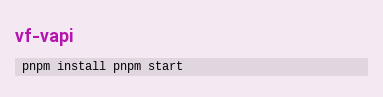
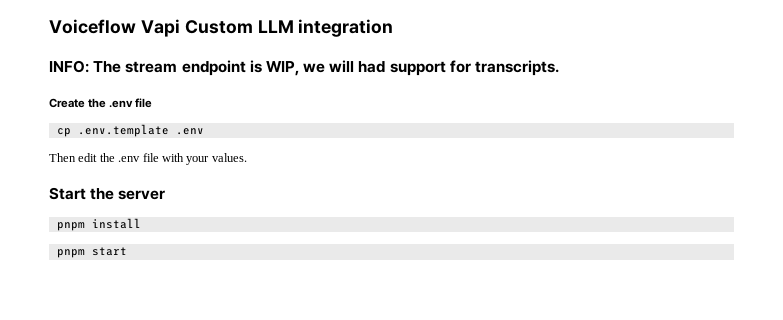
[15,28,73,46] vf-vapi -> [49,19,394,37] [49,60,560,76] [49,98,153,108] [56,124,204,137] [49,153,247,165] [49,187,166,200] Voiceflow Vapi Custom LLM integration // INFO: The stream endpoint is WIP, we will had support for transcripts. // Create the .env file // cp .env.template .env // Then edit the .env file with your values. // Start the server
(106, 65) none -> (141, 223) //

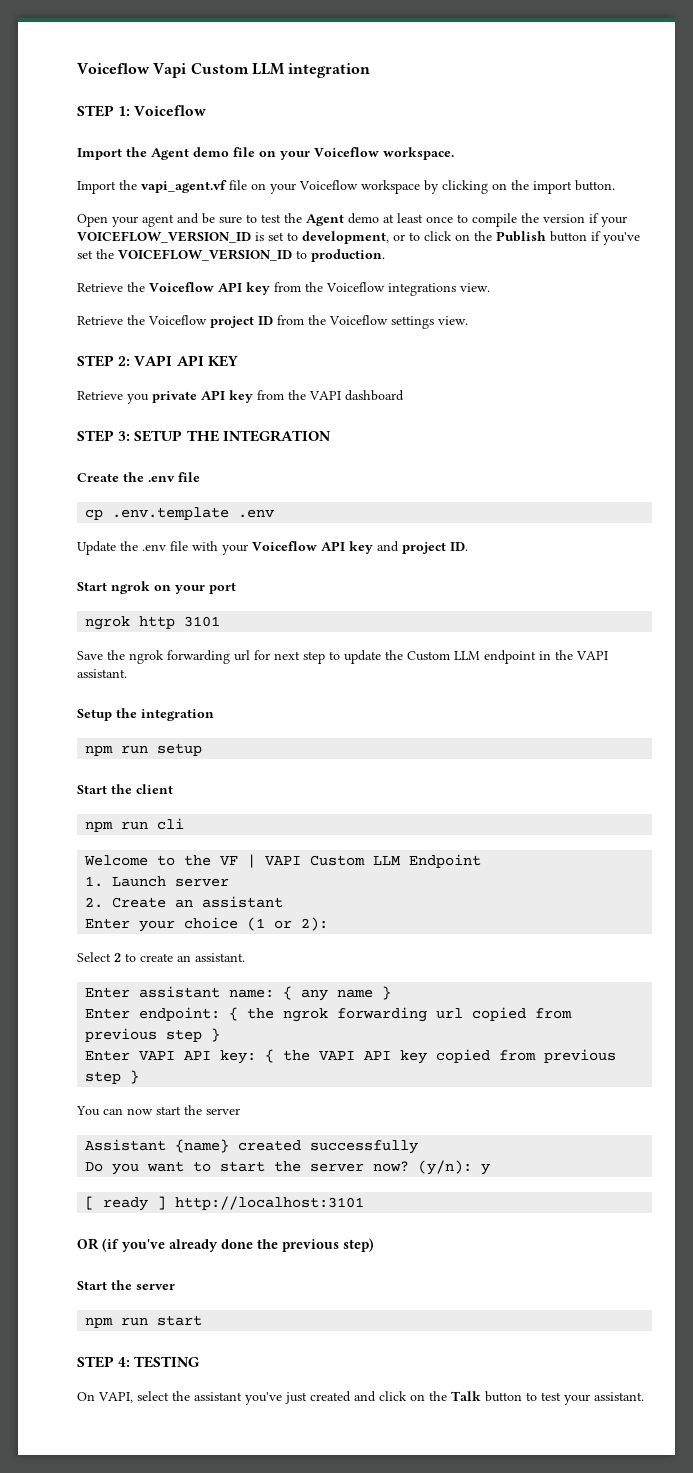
[49,60,560,76] INFO: The stream endpoint is WIP, we will had support for transcripts. -> [77,105,207,117] [77,147,454,160] [77,180,615,194] [77,213,627,227] [77,231,640,245] [77,249,385,262] [77,282,490,296] [77,315,468,329] [77,355,238,367] [77,390,404,404] [77,430,331,442] STEP 1: Voiceflow // Import the Agent demo file on your Voiceflow workspace. // Import the vapi_agent.vf file on your Voiceflow workspace by clicking on the import button. // Open your agent and be sure to test the Agent demo at least once to compile the version if your VOICEFLOW_VERSION_ID is set to development, or to click on the Publish button if you've set the VOICEFLOW_VERSION_ID to production. // Retrieve the Voiceflow API key from the Voiceflow integrations view. // Retrieve the Voiceflow project ID from the Voiceflow settings view. // STEP 2: VAPI API KEY // Retrieve you private API key from the VAPI dashboard // STEP 3: SETUP THE INTEGRATION
[49,153,98,162] Then edit -> [77,541,116,555] Update
[211,153,247,162] [49,187,166,200] [56,218,141,231] [56,247,127,258] values. // Start the server // pnpm install // pnpm start -> [252,541,468,554] [77,581,236,594] [85,616,221,630] [77,650,608,664] [77,669,127,678] [77,708,214,721] [85,743,203,756] [77,784,173,794] [85,818,185,832] [84,854,482,868] [85,876,230,887] [85,896,284,908] [85,917,329,932] [77,952,245,962] [85,986,392,1001] [85,1007,573,1022] [85,1028,221,1042] [85,1049,617,1064] [85,1070,140,1084] [76,1105,240,1116] [85,1139,419,1154] [85,1160,491,1175] [85,1196,365,1211] [77,1238,374,1252] [77,1280,175,1290] [85,1315,203,1328] [77,1356,200,1368] [77,1391,644,1405] Voiceflow API key and project ID. // Start ngrok on your port // ngrok http 3101 // Save the ngrok forwarding url for next step to update the Custom LLM endpoint in the VAPI assistant. // Setup the integration // npm run setup // Start the client // npm run cli // Welcome to the VF | VAPI Custom LLM Endpoint // 1. Launch server // 2. Create an assistant // Enter your choice (1 or 2): // Select 2 to create an assistant. // Enter assistant name: { any name } // Enter endpoint: { the ngrok forwarding url copied from previous step } // Enter VAPI API key: { the VAPI API key copied from previous step } // You can now start the server // Assistant {name} created successfully // Do you want to start the server now? (y/n): y // [ ready ] http://localhost:3101 // OR (if you've already done the previous step) // Start the server // npm run start // STEP 4: TESTING // On VAPI, select the assistant you've just created and click on the Talk button to test your assistant.

